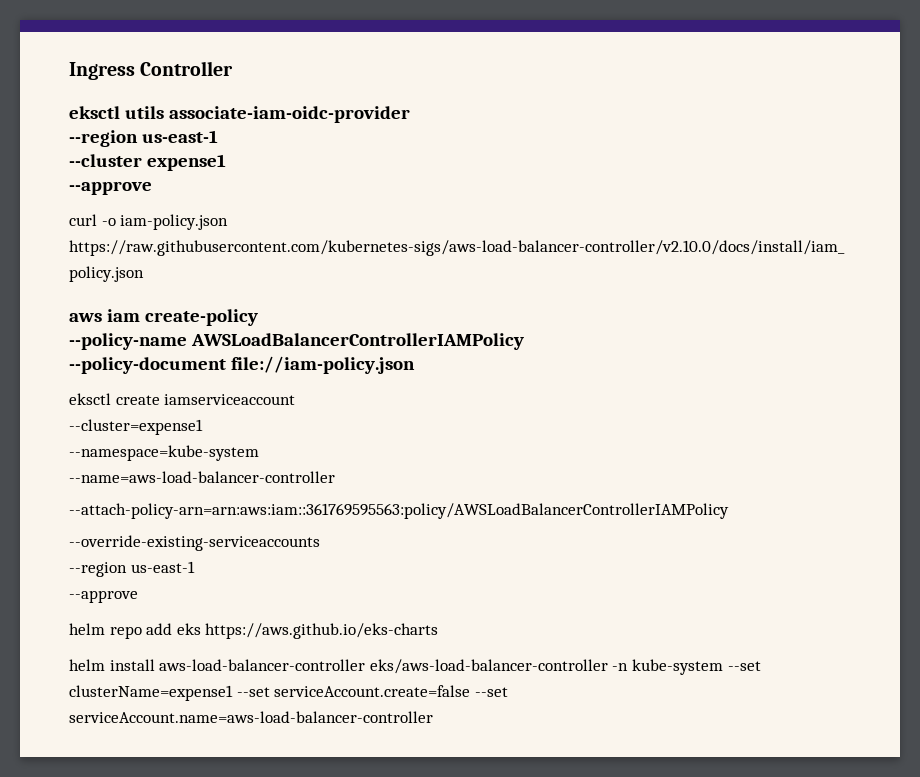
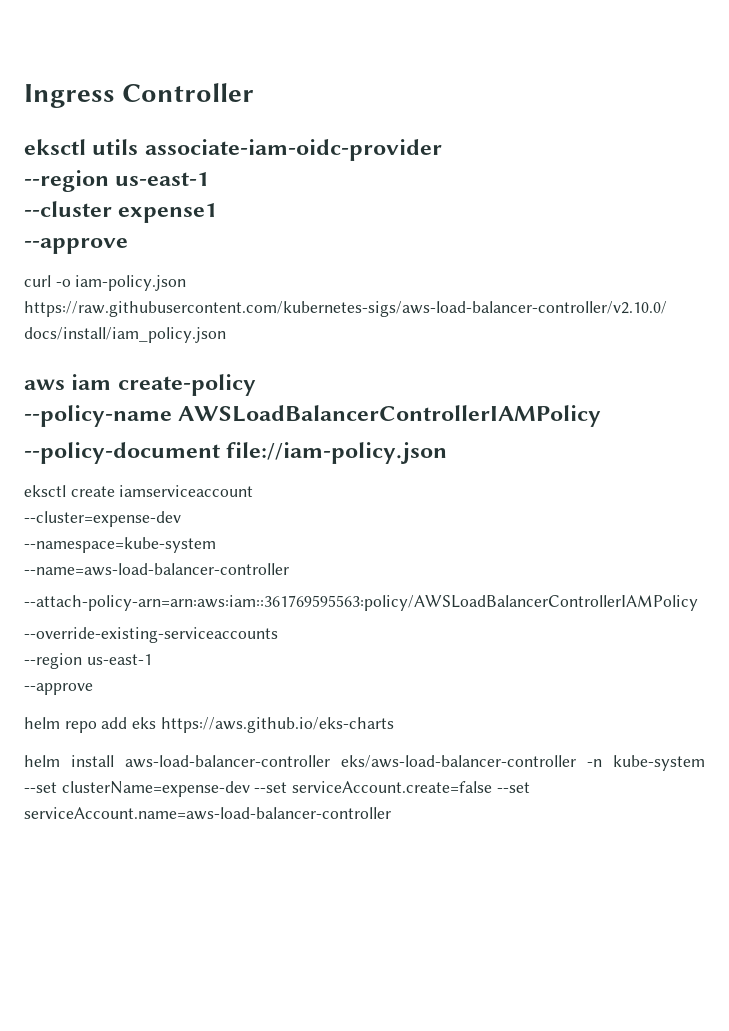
[69,419,203,435] --cluster=expense1 -> [24,511,181,527] --cluster=expense-dev
[69,685,233,701] clusterName=expense1 -> [61,781,250,797] clusterName=expense-dev

